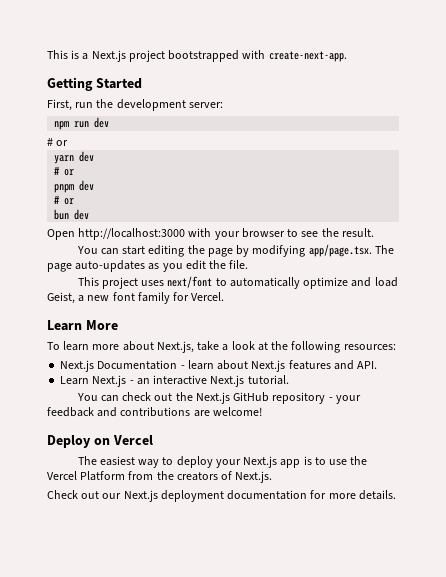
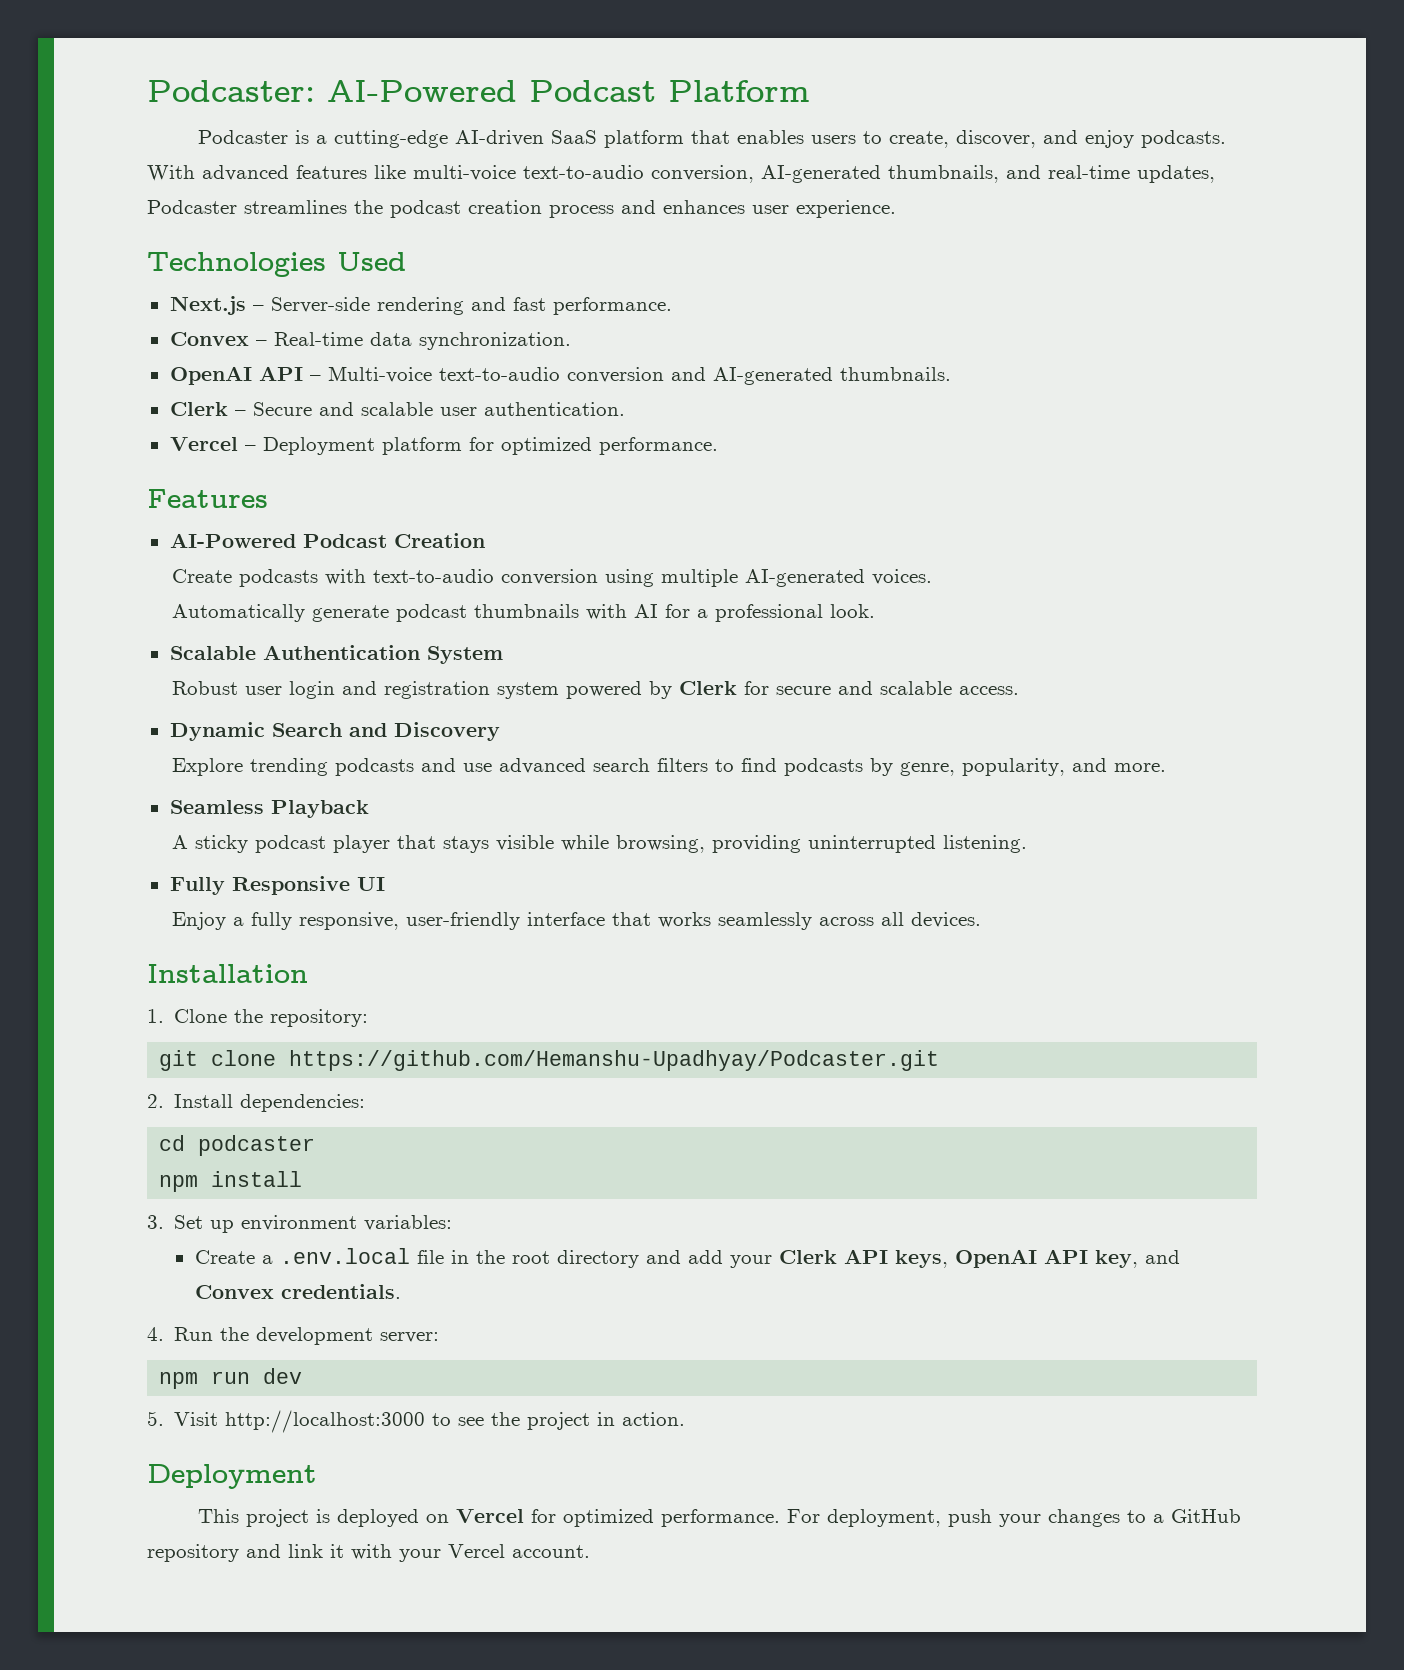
[47,50,347,62] [47,77,142,91] [47,99,94,111] This is a Next.js project bootstrapped with create-next-app. // Getting Started // First, run -> [147,80,810,102] [197,130,1226,148] [147,165,1215,183] [147,200,896,218] [147,252,406,277] [169,296,672,315] [169,332,571,350] [169,366,951,385] [169,402,625,416] [169,437,718,455] [147,489,268,508] [169,533,485,548] [172,569,933,587] [172,604,876,622] [169,645,503,664] [172,681,1020,699] [169,722,500,741] [172,758,1167,776] [169,800,369,818] [172,835,1028,853] [169,876,385,895] [172,912,982,930] [147,964,308,983] [147,1009,369,1027] [159,1050,940,1071] [147,1094,366,1112] [159,1135,316,1156] [159,1171,303,1192] [147,1215,453,1233] [194,1248,1180,1268] [194,1284,401,1299] [147,1327,214,1341] Podcaster: AI-Powered Podcast Platform // Podcaster is a cutting-edge AI-driven SaaS platform that enables users to create, discover, and enjoy podcasts. With advanced features like multi-voice text-to-audio conversion, AI-generated thumbnails, and real-time updates, Podcaster streamlines the podcast creation process and enhances user experience. // Technologies Used // Next.js – Server-side rendering and fast performance. // Convex – Real-time data synchronization. // OpenAI API – Multi-voice text-to-audio conversion and AI-generated thumbnails. // Clerk – Secure and scalable user authentication. // Vercel – Deployment platform for optimized performance. // Features // AI-Powered Podcast Creation // Create podcasts with text-to-audio conversion using multiple AI-generated voices. // Automatically generate podcast thumbnails with AI for a professional look. // Scalable Authentication System // Robust user login and registration system powered by Clerk for secure and scalable access. // Dynamic Search and Discovery // Explore trending podcasts and use advanced search filters to find podcasts by genre, popularity, and more. // Seamless Playback // A sticky podcast player that stays visible while browsing, providing uninterrupted listening. // Fully Responsive UI // Enjoy a fully responsive, user-friendly interface that works seamlessly across all devices. // Installation // 1. Clone the repository: // git clone https://github.com/Hemanshu-Upadhyay/Podcaster.git // 2. Install dependencies: // cd podcaster // npm install // 3. Set up environment variables: // Create a .env.local file in the root directory and add your Clerk API keys, OpenAI API key, and Convex credentials. // 4. Run
[47,138,69,146] [54,151,95,164] [54,166,75,176] [54,180,95,193] [54,195,75,205] [54,209,90,220] [47,228,374,240] [76,244,394,257] [47,260,249,272] [77,276,398,289] [47,292,225,304] [47,320,118,331] [47,341,396,353] [60,360,378,372] [60,375,289,387] [76,392,361,404] [47,407,262,417] [47,435,153,448] [77,456,368,468] [47,471,273,483] [47,490,396,502] # or // yarn dev // # or // pnpm dev // # or // bun dev // Open http://localhost:3000 with your browser to see the result. // You can start editing the page by modifying app/page.tsx. The page auto-updates as you edit the file. // This project uses next/font to automatically optimize and load Geist, a new font family for Vercel. // Learn More // To learn more about Next.js, take a look at the following resources: // Next.js Documentation - learn about Next.js features and API. // Learn Next.js - an interactive Next.js tutorial. // You can check out the Next.js GitHub repository - your feedback and contributions are welcome! // Deploy on Vercel // The easiest way to deploy your Next.js app is to use the Vercel Platform from the creators of Next.js. // Check out our Next.js deployment documentation for more details. -> [147,1410,686,1433] [147,1464,317,1489] [197,1509,1241,1527] [147,1544,590,1562] 5. Visit http://localhost:3000 to see the project in action. // Deployment // This project is deployed on Vercel for optimized performance. For deployment, push your changes to a GitHub repository and link it with your Vercel account.

